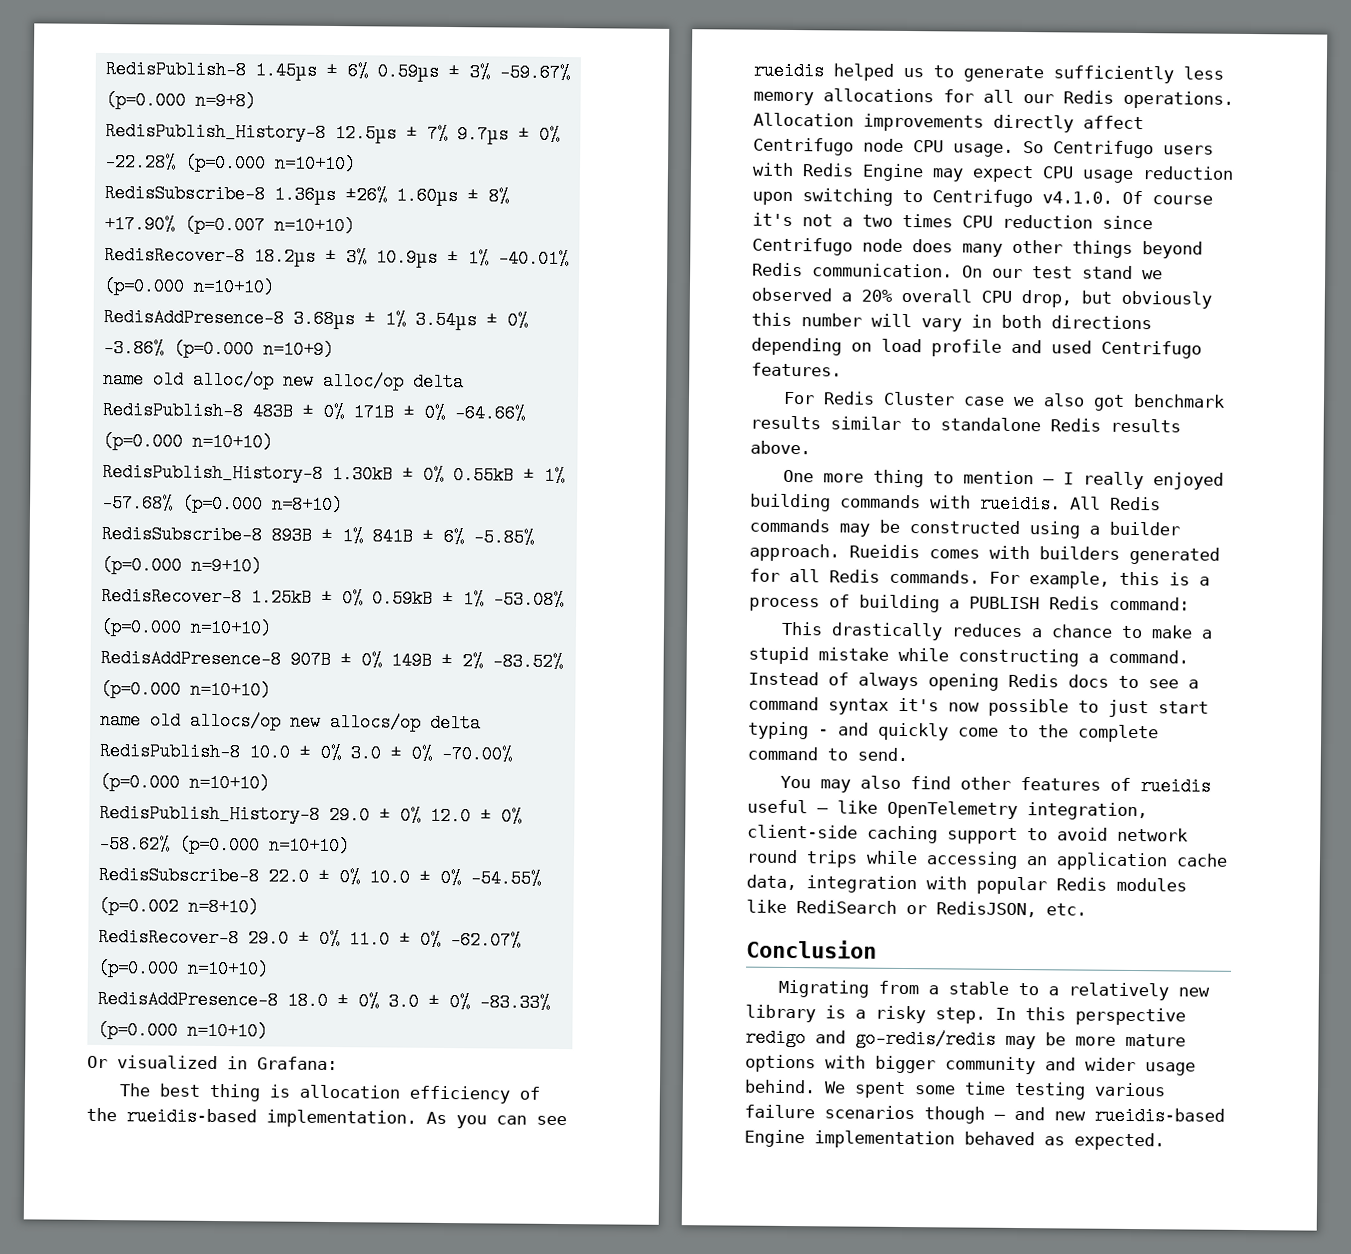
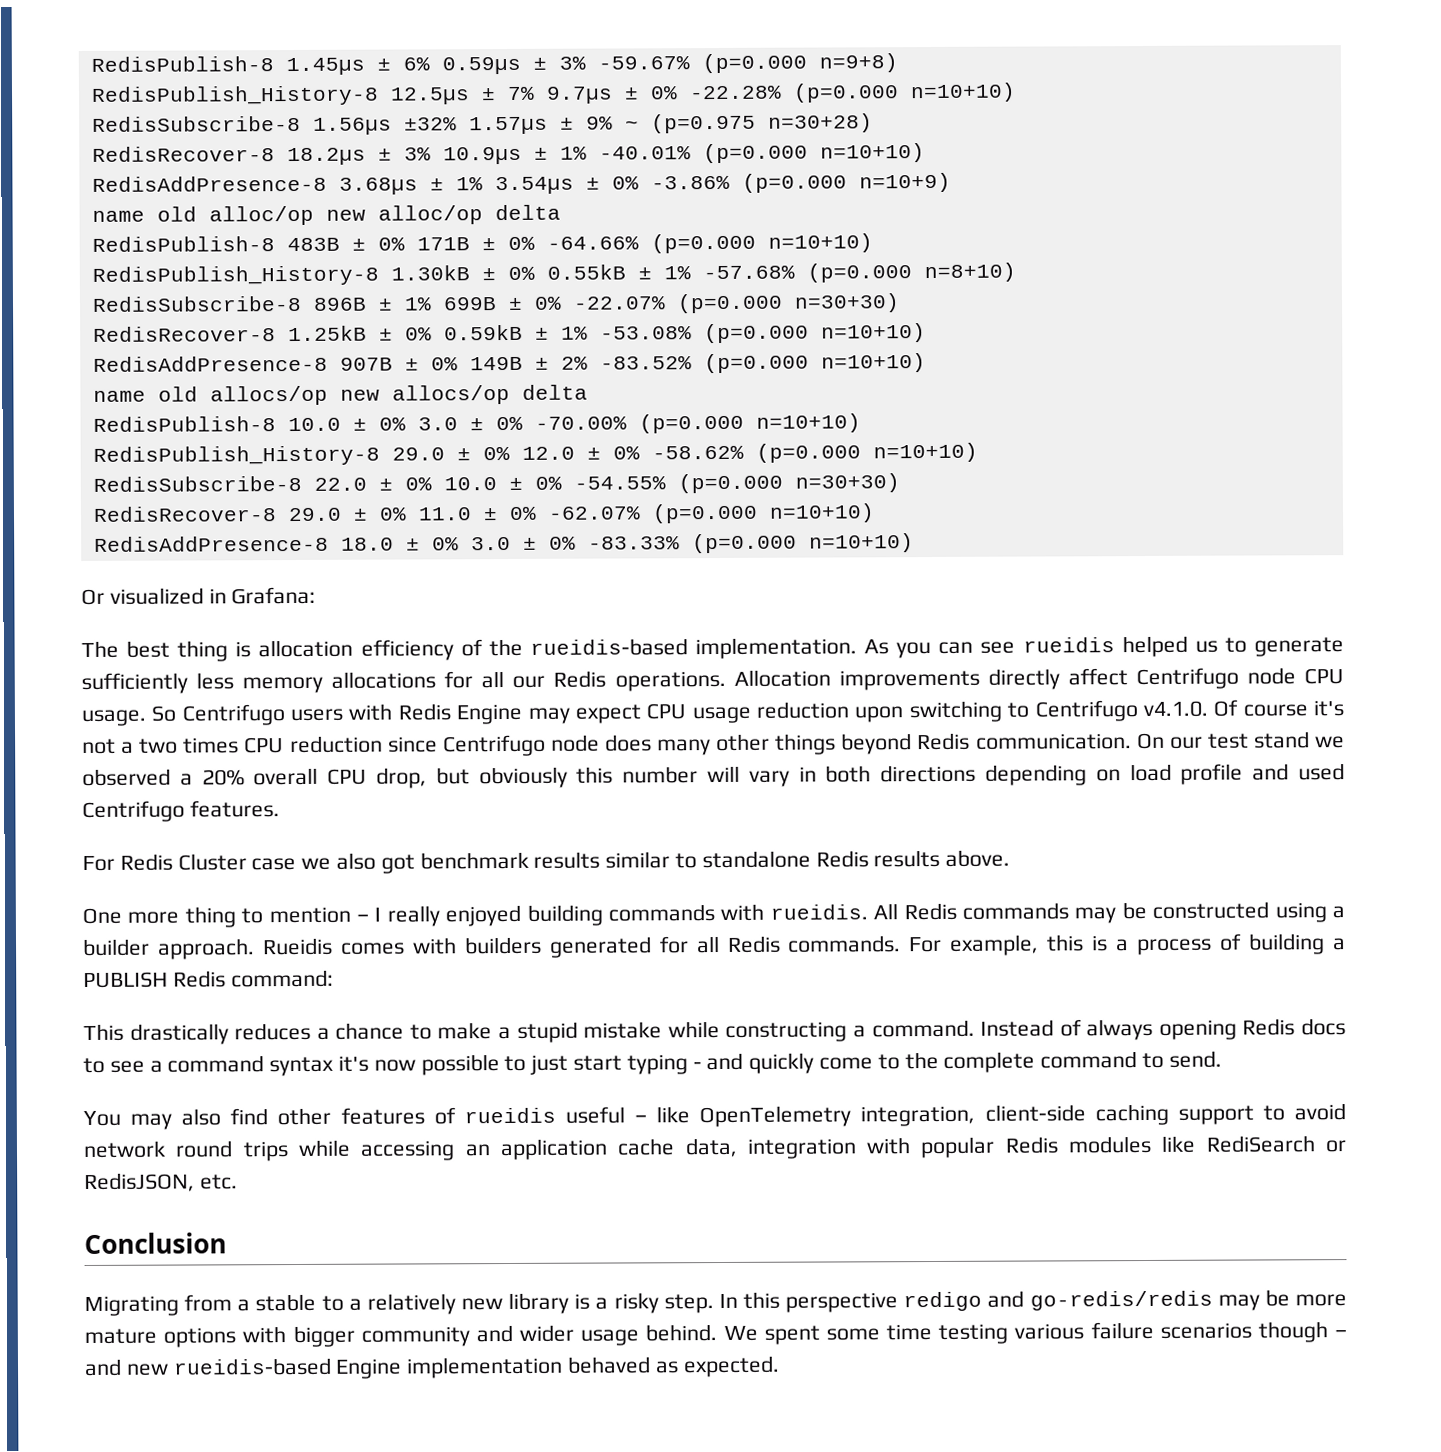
[273,185,509,207] [103,214,355,236] 1.36µs ±26% 1.60µs ± 8% +17.90% (p=0.007 n=10+10) -> [312,113,873,135] 1.56µs ±32% 1.57µs ± 9% ~ (p=0.975 n=30+28)
[270,526,534,547] [100,555,262,576] 893B ± 1% 841B ± 6% -5.85% (p=0.000 n=9+10) -> [312,293,900,314] 896B ± 1% 699B ± 0% -22.07% (p=0.000 n=30+30)
[97,896,259,917] (p=0.002 n=8+10) -> [677,473,900,494] (p=0.000 n=30+30)

